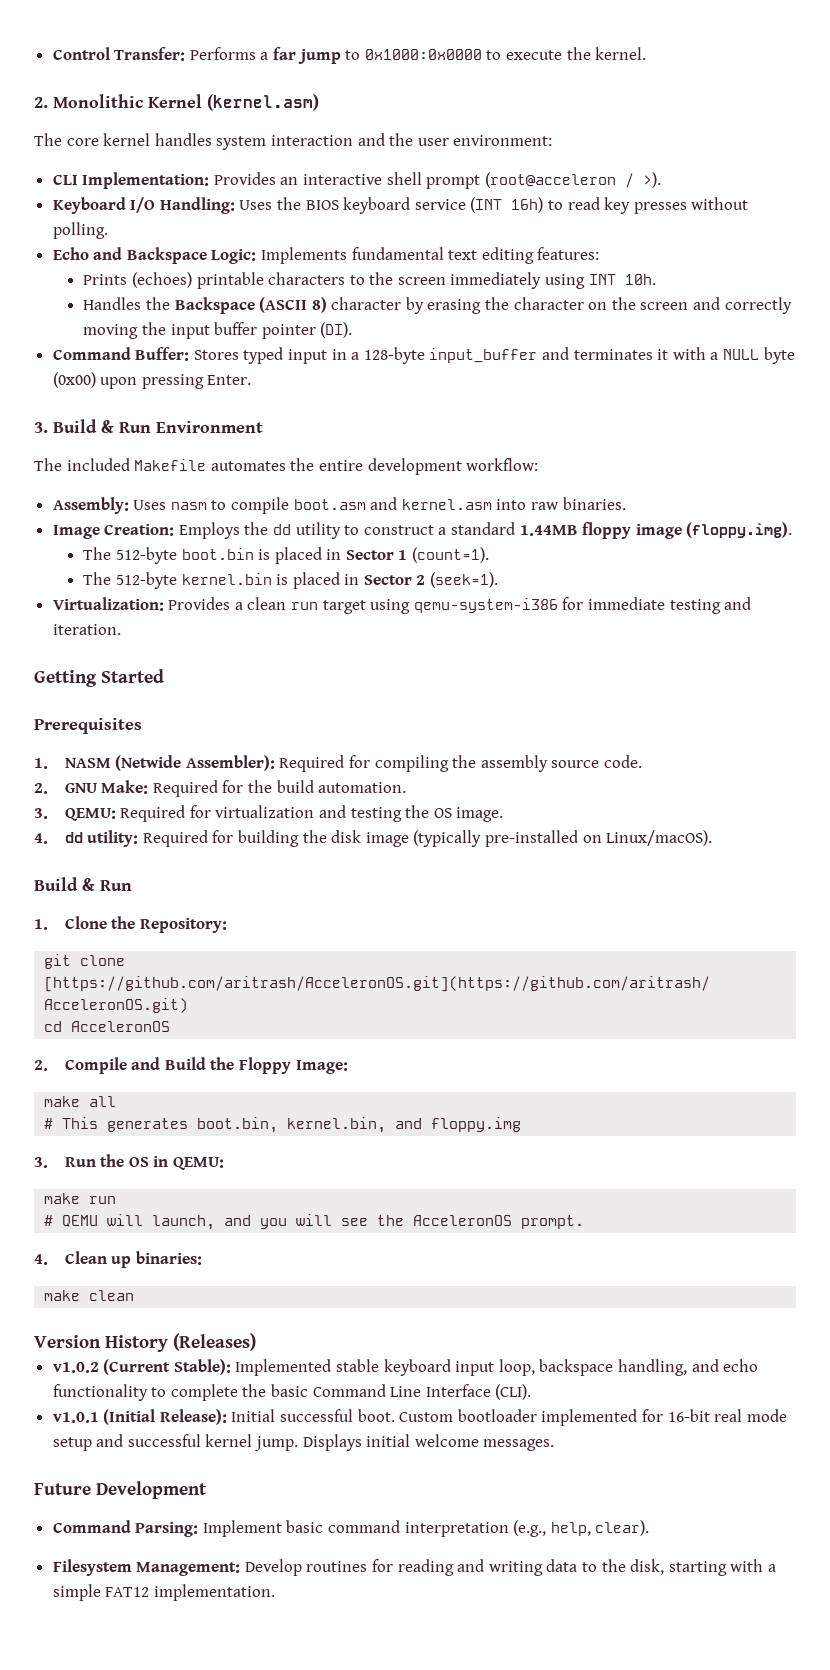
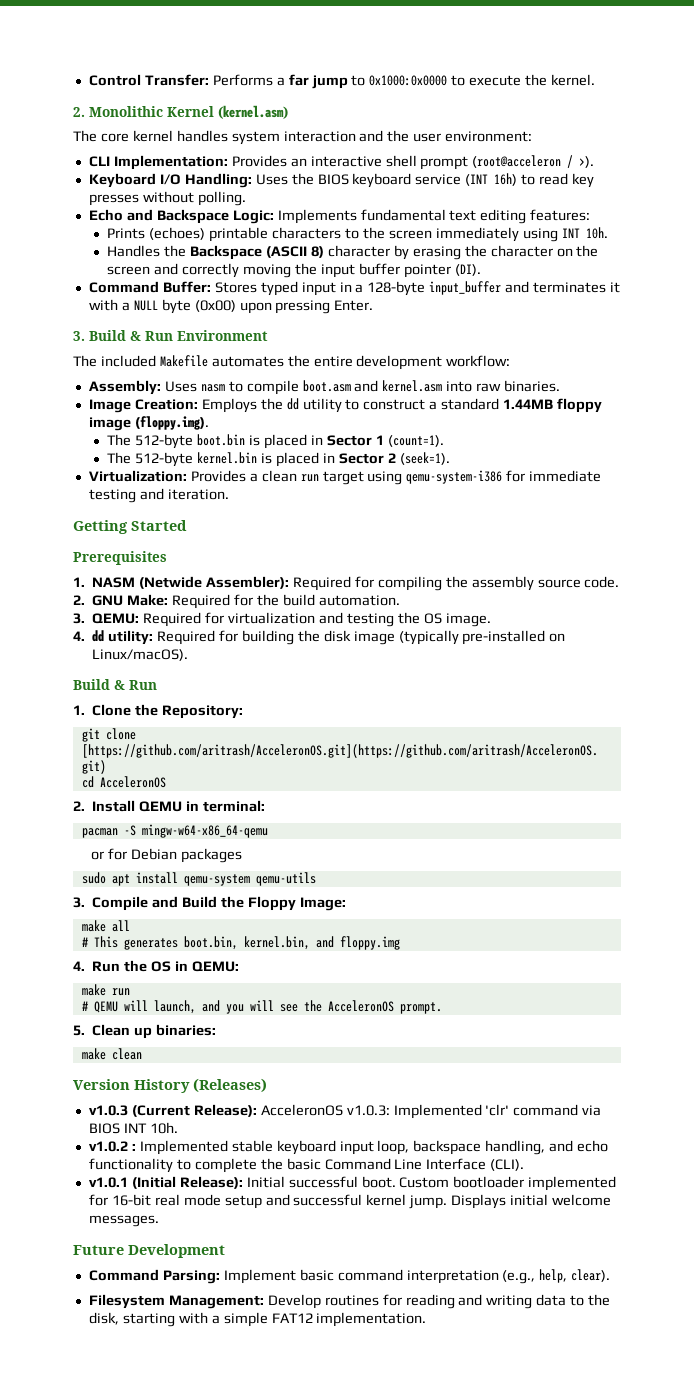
(48, 1065) none -> [92,800,265,812] [81,824,268,838] [91,848,243,863] [81,872,316,886] [73,897,85,908] Install QEMU in terminal: // pacman -S mingw-w64-x86_64-qemu // or for Debian packages // sudo apt install qemu-system qemu-utils // 3.
[34,1157,48,1168] 3. -> [73,961,85,971] 4.
[34,1254,48,1265] 4. -> [73,1025,85,1036] 5.
(256, 1342) none -> [88,1104,602,1119] [88,1122,178,1134] // v1.0.3 (Current Release): AcceleronOS v1.0.3: Implemented 'clr' command via BIOS INT 10h.
[103,1359,231,1375] (Current Stable): -> [131,1143,136,1151] :

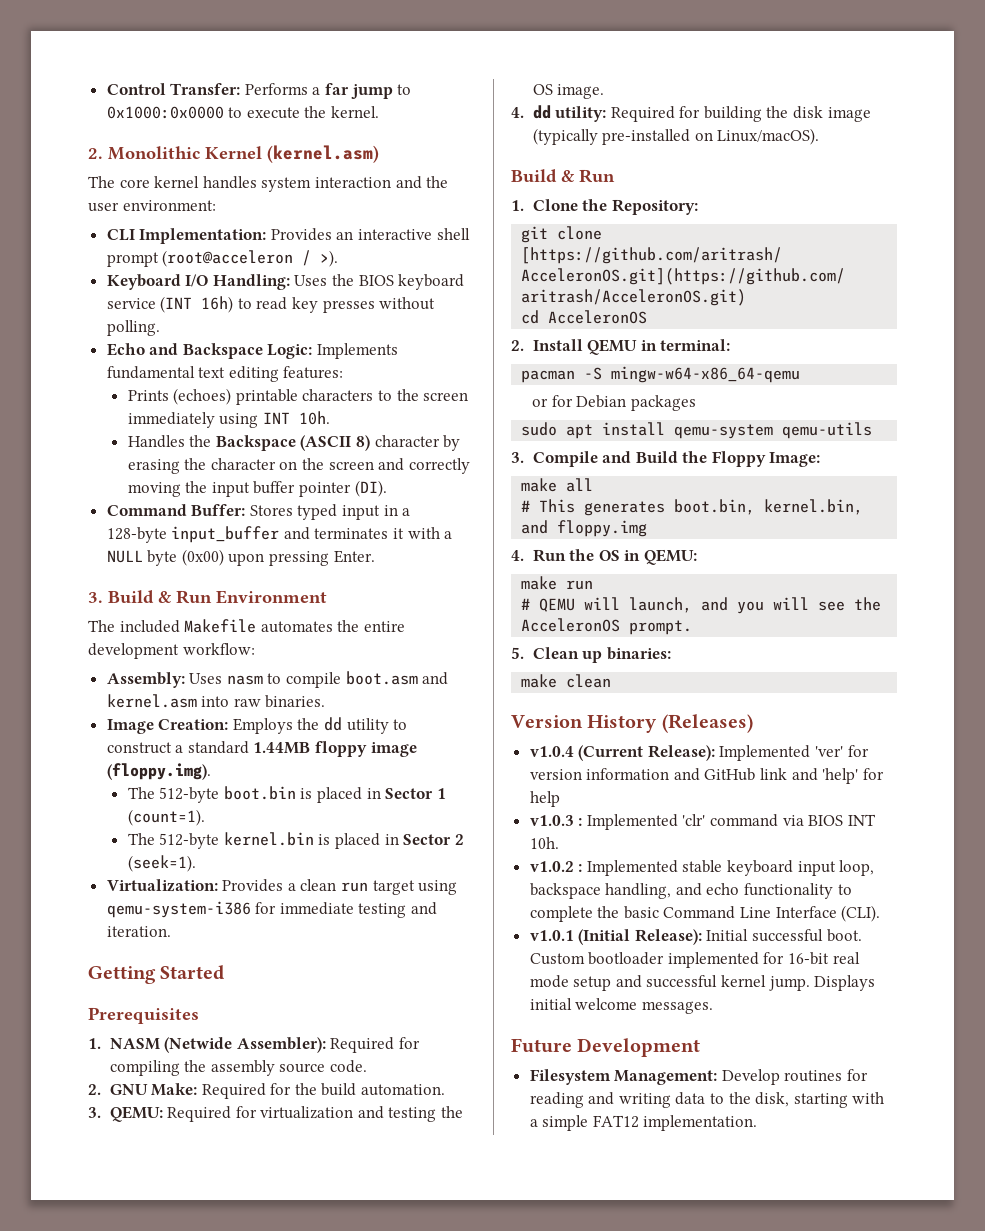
[88,1105,128,1116] v1.0.3 -> [529,746,574,757] v1.0.4
[260,1104,390,1116] AcceleronOS v1.0.3: -> [719,745,869,761] [529,768,884,784] [529,791,560,807] [529,815,583,826] Implemented 'ver' for version information and GitHub link and 'help' for help // v1.0.3 :
[88,1269,611,1284] // Command Parsing: Implement basic command interpretation (e.g., help, clear). -> (701, 1047) none

